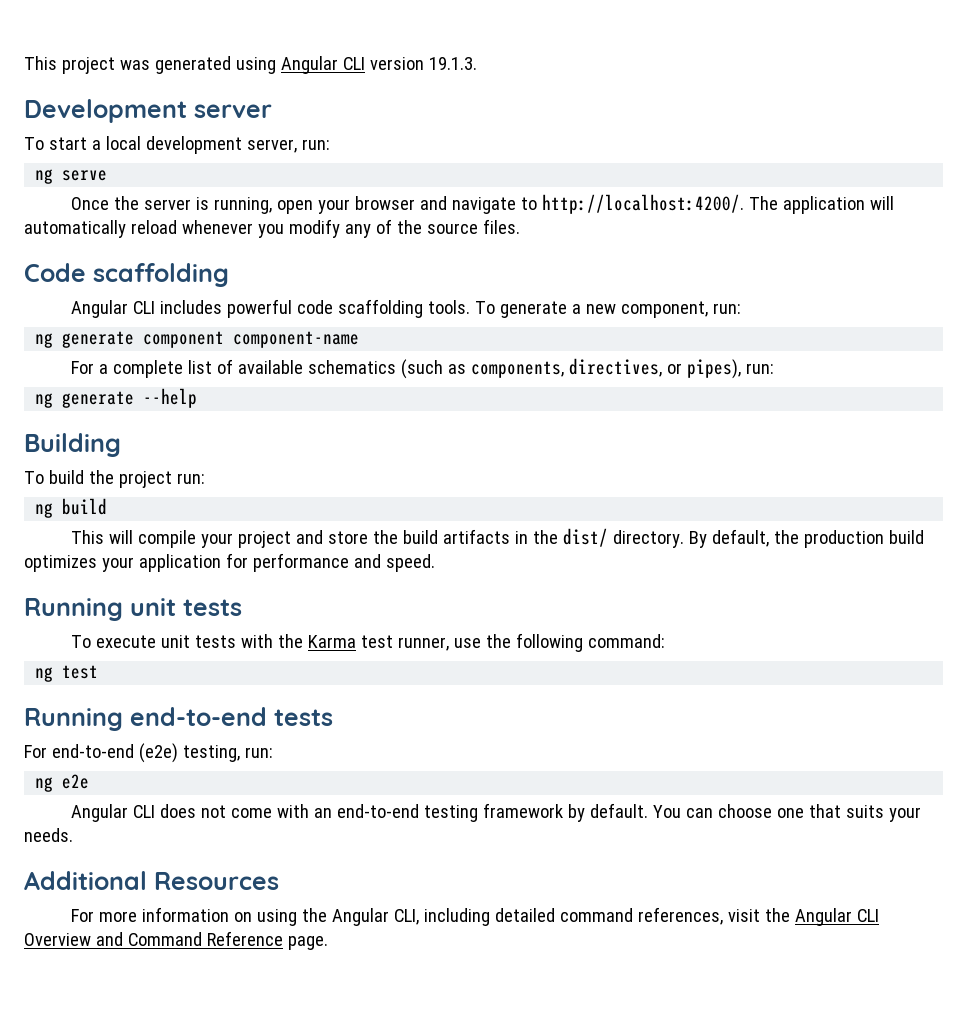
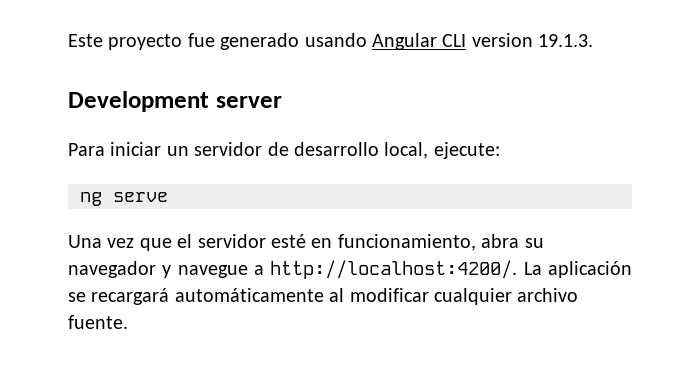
[24,56,276,74] This project was generated using -> [68,33,367,50] Este proyecto fue generado usando
[24,136,330,154] [35,169,108,184] [71,194,895,214] [24,219,520,238] [24,263,229,287] [71,299,742,318] [35,331,360,348] [71,358,775,379] [35,388,198,408] [24,433,121,457] [24,470,205,488] [35,498,108,518] [71,528,925,548] [24,553,435,572] [24,598,242,621] [71,633,666,652] [35,665,99,682] [24,707,333,731] [24,743,273,763] [35,774,90,792] [71,803,922,822] [24,828,73,842] [24,871,279,890] [71,907,880,926] [24,931,328,950] To start a local development server, run: // ng serve // Once the server is running, open your browser and navigate to http://localhost:4200/. The application will automatically reload whenever you modify any of the source files. // Code scaffolding // Angular CLI includes powerful code scaffolding tools. To generate a new component, run: // ng generate component component-name // For a complete list of available schematics (such as components, directives, or pipes), run: // ng generate --help // Building // To build the project run: // ng build // This will compile your project and store the build artifacts in the dist/ directory. By default, the production build optimizes your application for performance and speed. // Running unit tests // To execute unit tests with the Karma test runner, use the following command: // ng test // Running end-to-end tests // For end-to-end (e2e) testing, run: // ng e2e // Angular CLI does not come with an end-to-end testing framework by default. You can choose one that suits your needs. // Additional Resources // For more information on using the Angular CLI, including detailed command references, visit the Angular CLI Overview and Command Reference page. -> [68,142,500,159] [80,192,168,206] [68,234,544,251] [68,260,632,279] [68,288,579,305] [68,315,128,329] Para iniciar un servidor de desarrollo local, ejecute: // ng serve // Una vez que el servidor esté en funcionamiento, abra su navegador y navegue a http://localhost:4200/. La aplicación se recargará automáticamente al modificar cualquier archivo fuente.

